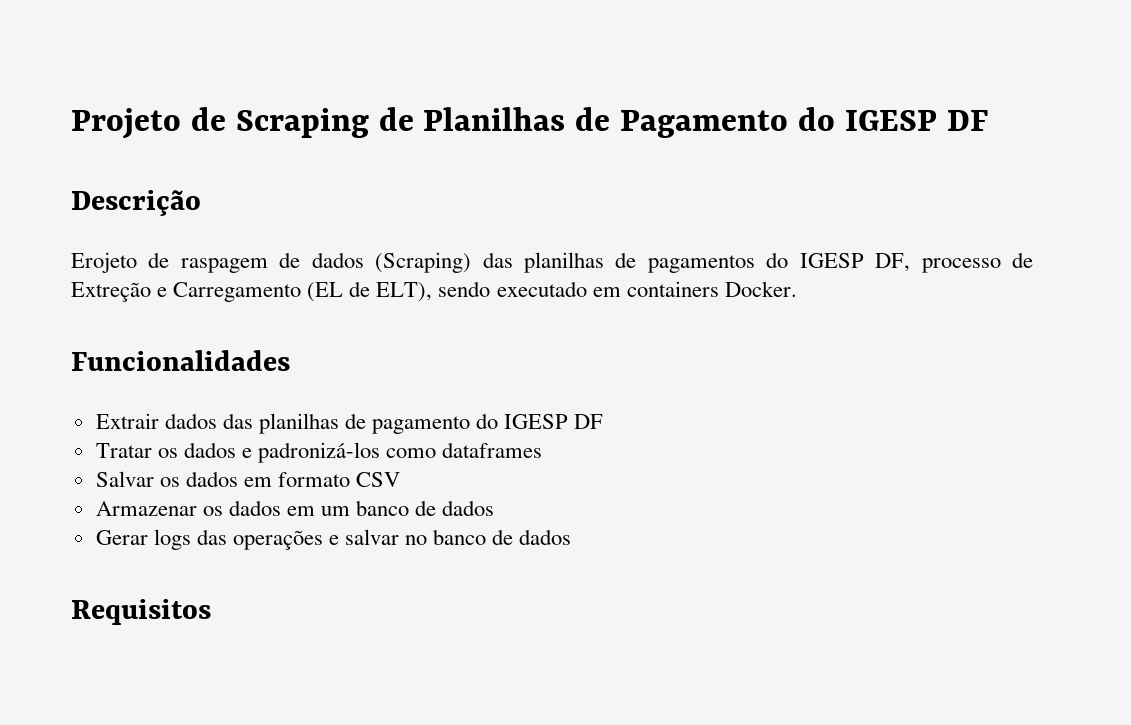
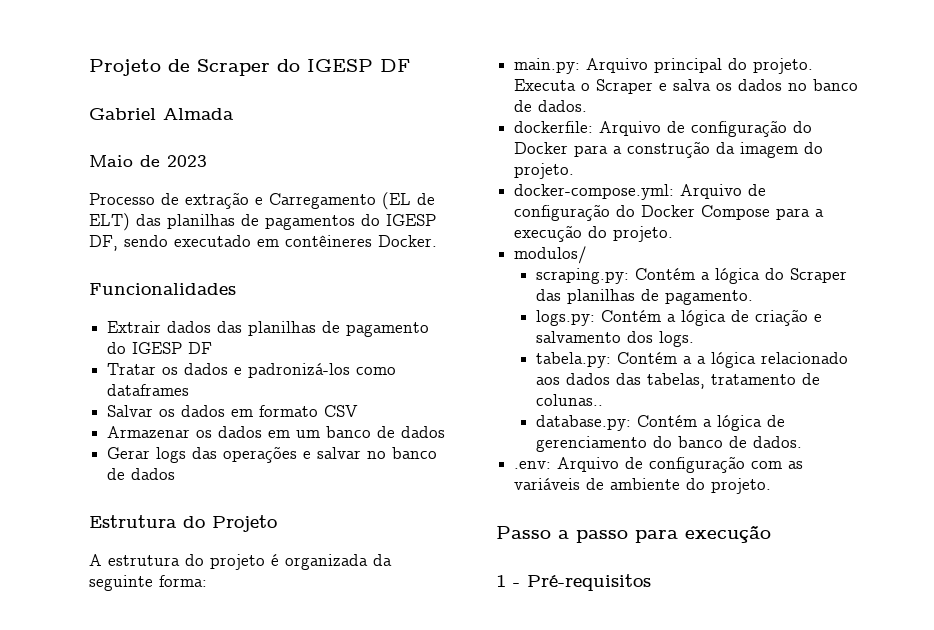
[235,107,988,138] [71,190,201,216] [71,252,472,273] Scraping de Planilhas de Pagamento do IGESP DF // Descrição // Erojeto de raspagem de dados (Scraping) -> [197,59,410,76] [89,108,234,120] [89,155,207,167] [89,192,435,210] [89,213,130,231] Scraper do IGESP DF // Gabriel Almada // Maio de 2023 // Processo de extração e Carregamento (EL de ELT)
[921,252,1033,273] [71,281,433,302] processo de Extreção e Carregamento (EL de ELT), -> (118, 243) none
[626,281,719,297] containers -> [285,235,372,247] contêineres
[71,599,211,625] Requisitos -> [89,515,277,532] [89,554,392,570] [89,575,207,591] [514,58,814,74] [514,79,859,94] [514,100,588,112] [514,120,813,137] [514,141,824,158] [514,163,575,179] [514,184,767,200] [514,204,825,221] [514,225,674,242] [514,246,588,264] [535,268,847,284] [535,289,753,305] [535,309,822,326] [535,331,694,347] [535,352,848,368] [535,373,820,389] [535,394,603,406] [535,415,785,431] [535,436,802,452] [514,456,804,473] [514,478,772,494] [496,525,771,543] [496,574,651,591] Estrutura do Projeto // A estrutura do projeto é organizada da seguinte forma: // main.py: Arquivo principal do projeto. Executa o Scraper e salva os dados no banco de dados. // dockerfile: Arquivo de configuração do Docker para a construção da imagem do projeto. // docker-compose.yml: Arquivo de configuração do Docker Compose para a execução do projeto. // modulos/ // scraping.py: Contém a lógica do Scraper das planilhas de pagamento. // logs.py: Contém a lógica de criação e salvamento dos logs. // tabela.py: Contém a a lógica relacionado aos dados das tabelas, tratamento de colunas.. // database.py: Contém a lógica de gerenciamento do banco de dados. // .env: Arquivo de configuração com as variáveis de ambiente do projeto. // Passo a passo para execução // 1 - Pré-requisitos

